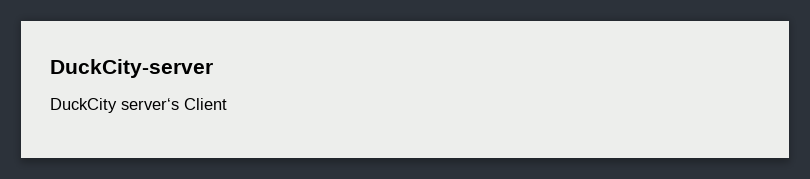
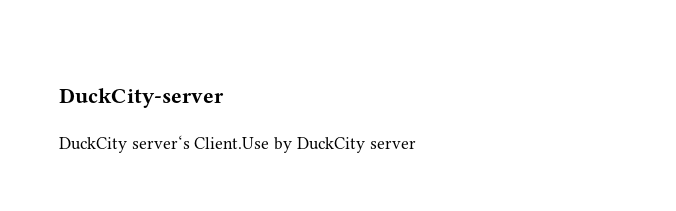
[184,98,227,110] Client -> [194,137,416,153] Client.Use by DuckCity server

